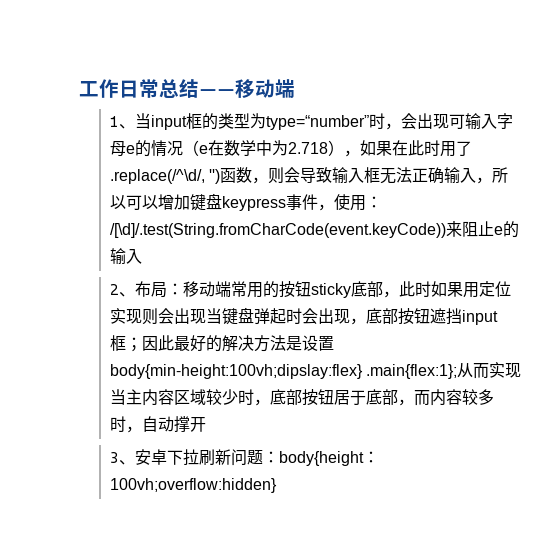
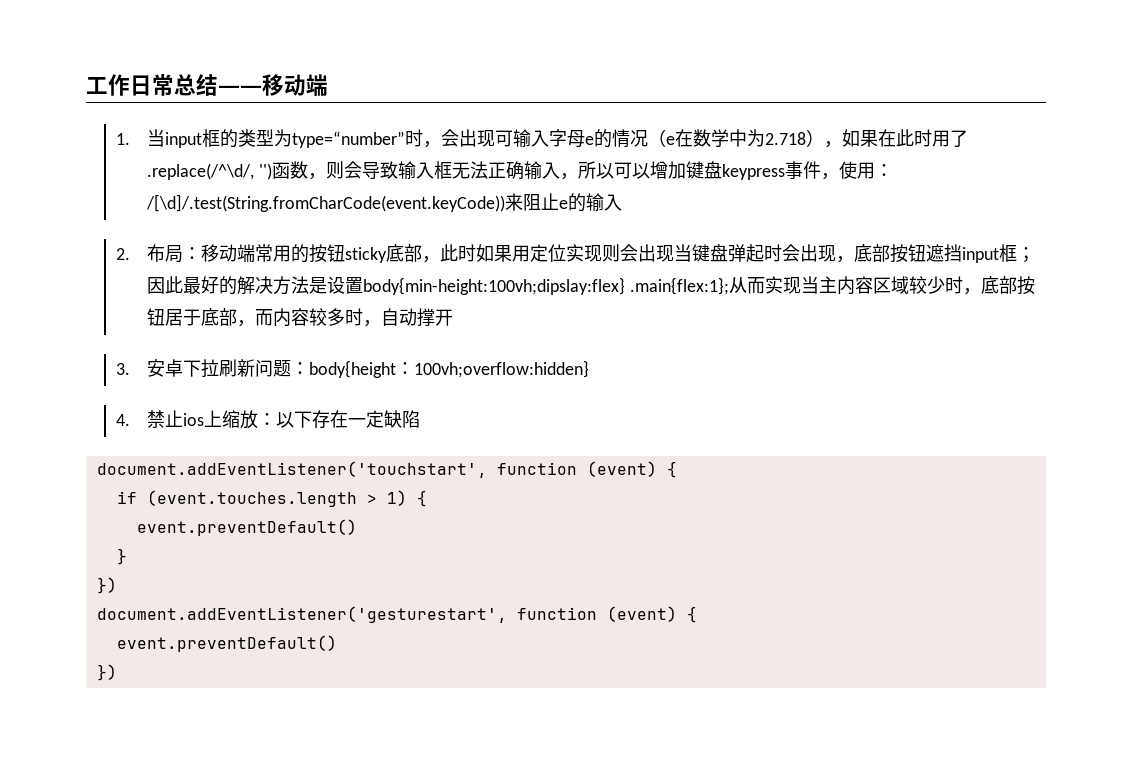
[109,116,135,129] 1、 -> [116,133,131,145] 1.
[109,284,135,297] 2、 -> [116,248,131,260] 2.
[109,452,135,465] 3、 -> [116,363,131,375] 3.
(277, 485) none -> [116,410,420,429] [96,461,677,478] [116,490,427,507] [136,519,357,536] [116,548,127,565] [96,577,117,594] [96,606,697,623] [116,635,337,652] [96,664,117,681] // 4.禁止ios上缩放：以下存在一定缺陷 // document.addEventListener('touchstart', function (event) { // if (event.touches.length > 1) { // event.preventDefault() // } // }) // document.addEventListener('gesturestart', function (event) { // event.preventDefault() // })

